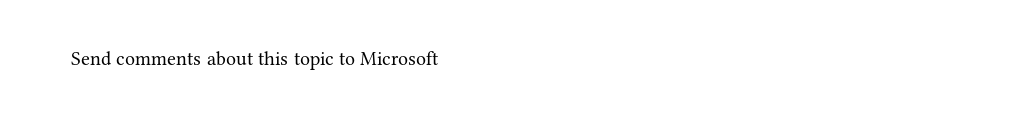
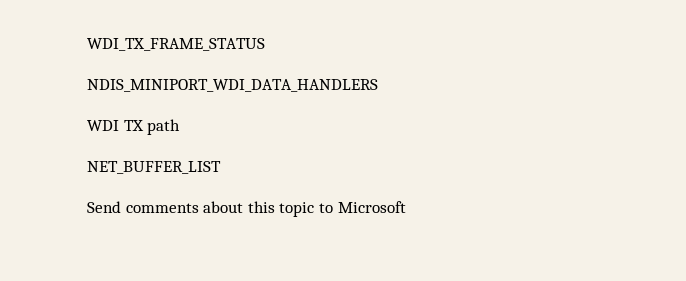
(71, 58) none -> [87,38,265,51] [87,79,378,92] [87,119,181,135] [87,161,221,174] WDI_TX_FRAME_STATUS // NDIS_MINIPORT_WDI_DATA_HANDLERS // WDI TX path // NET_BUFFER_LIST //

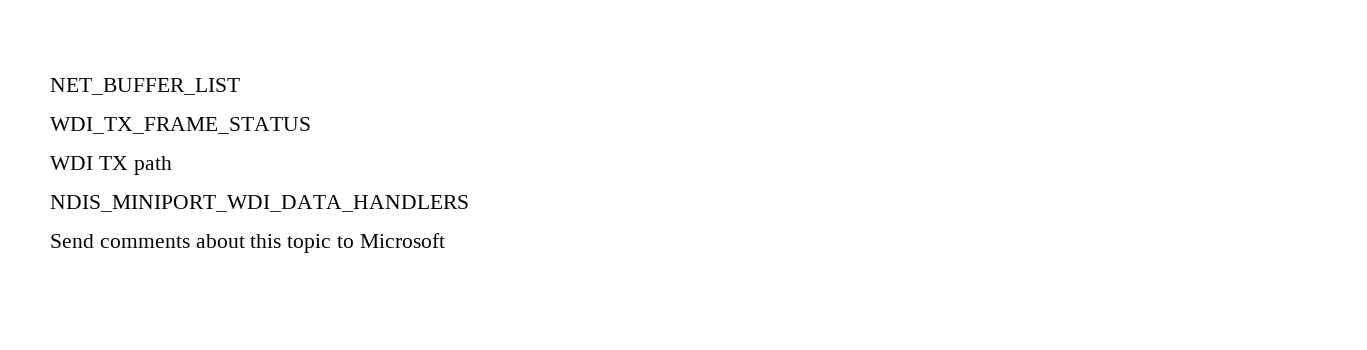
(87, 44) none -> [50,78,240,95] NET_BUFFER_LIST //
[87,79,378,92] // NDIS_MINIPORT_WDI_DATA_HANDLERS -> (311, 125) none
[87,161,221,174] NET_BUFFER_LIST -> [50,195,469,212] NDIS_MINIPORT_WDI_DATA_HANDLERS

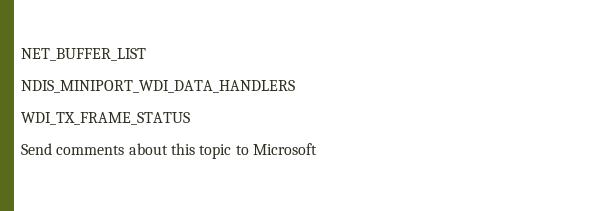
(240, 86) none -> [21,80,295,93] // NDIS_MINIPORT_WDI_DATA_HANDLERS
[50,156,172,175] [50,195,469,212] // WDI TX path // NDIS_MINIPORT_WDI_DATA_HANDLERS -> (190, 118) none

